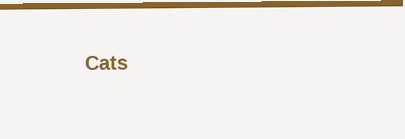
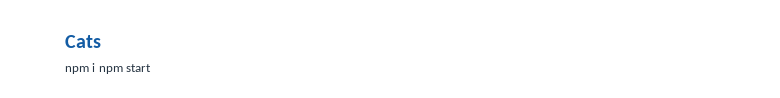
(128, 62) none -> [65,63,152,74] // npm i npm start

